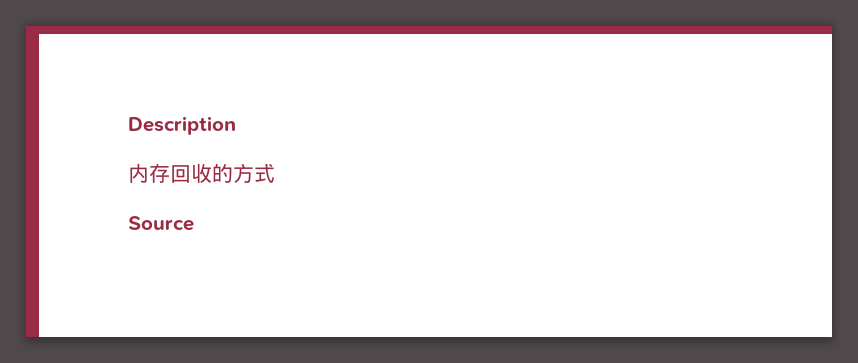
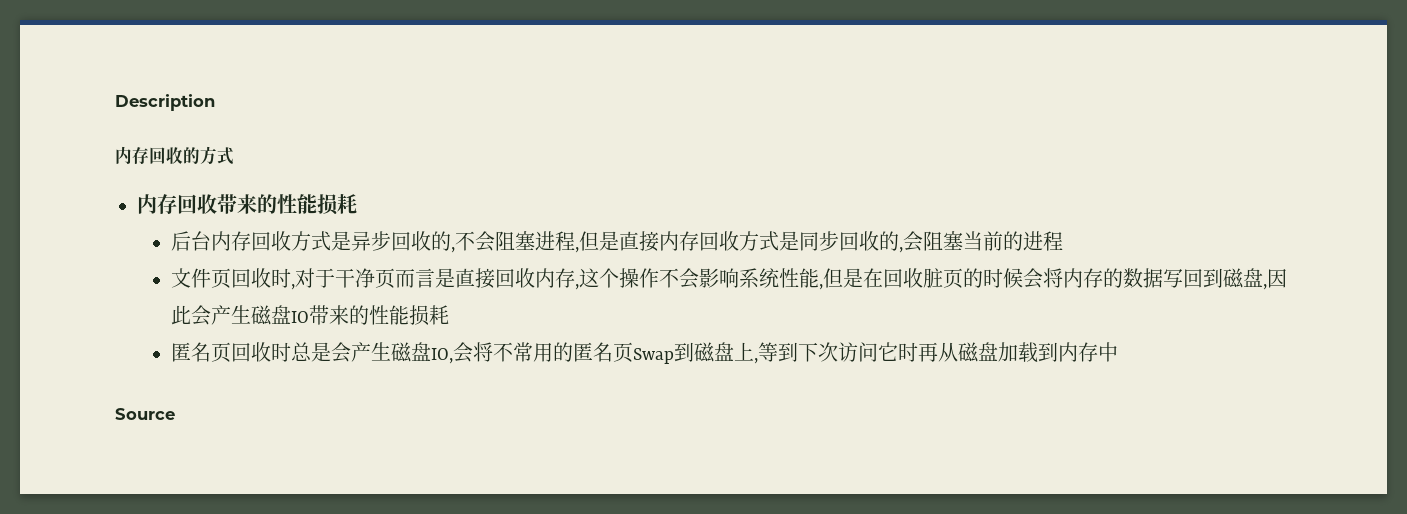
(275, 173) none -> [137,194,357,215] [170,231,1063,253] [170,268,1287,290] [170,305,449,326] [170,342,1118,364] // 内存回收带来的性能损耗 // 后台内存回收方式是异步回收的,不会阻塞进程,但是直接内存回收方式是同步回收的,会阻塞当前的进程 // 文件页回收时,对于干净页而言是直接回收内存,这个操作不会影响系统性能,但是在回收脏页的时候会将内存的数据写回到磁盘,因此会产生磁盘IO带来的性能损耗 // 匿名页回收时总是会产生磁盘IO,会将不常用的匿名页Swap到磁盘上,等到下次访问它时再从磁盘加载到内存中

